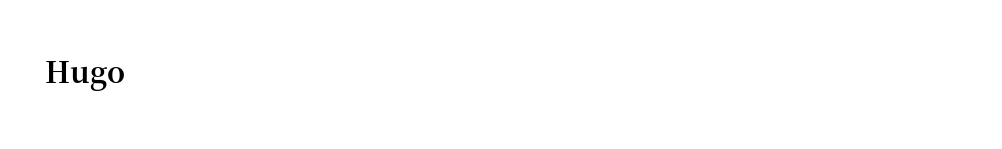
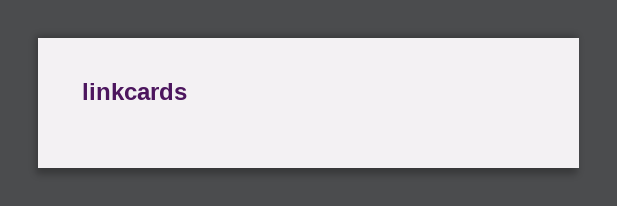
[45,61,125,91] Hugo -> [82,83,187,100] linkcards

